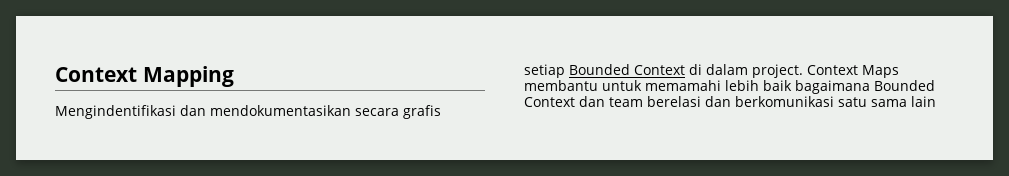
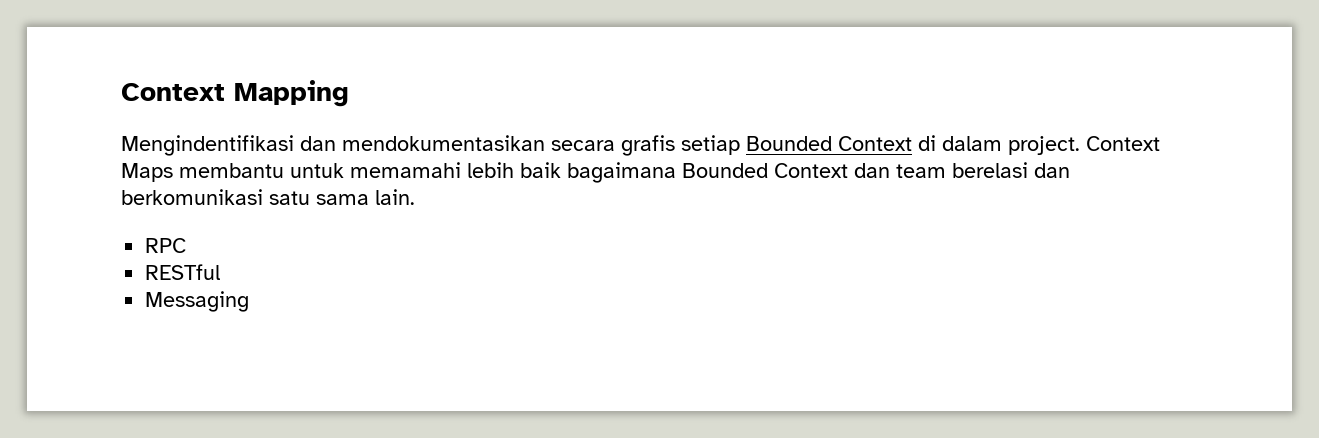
[911,96,936,107] lain -> [375,189,415,205] [145,238,187,253] [145,264,221,280] [145,291,250,312] lain. // RPC // RESTful // Messaging

